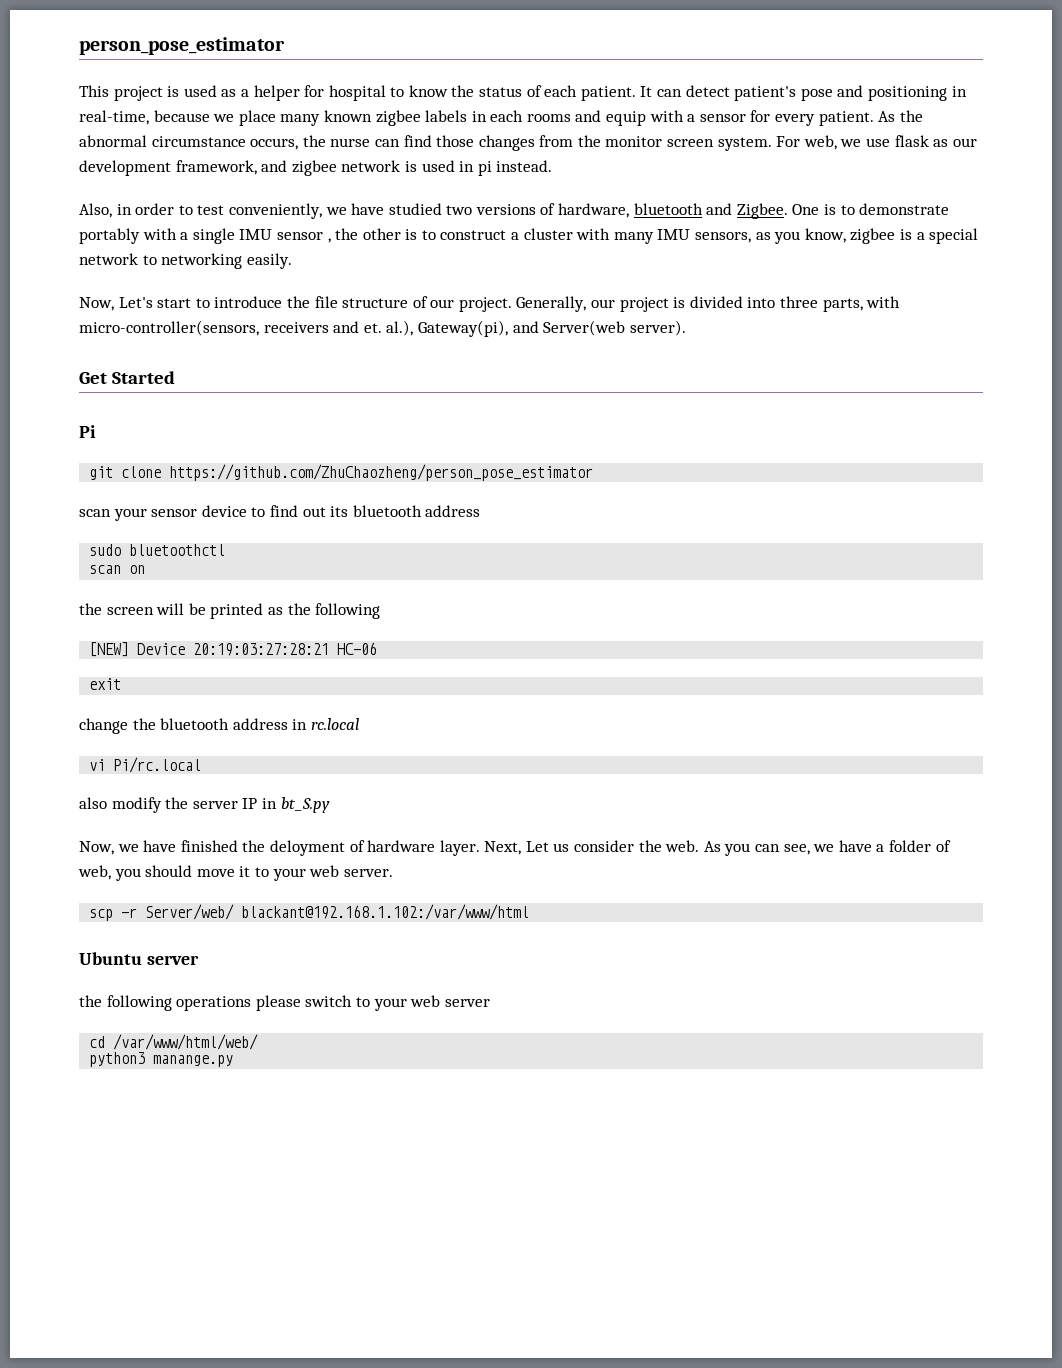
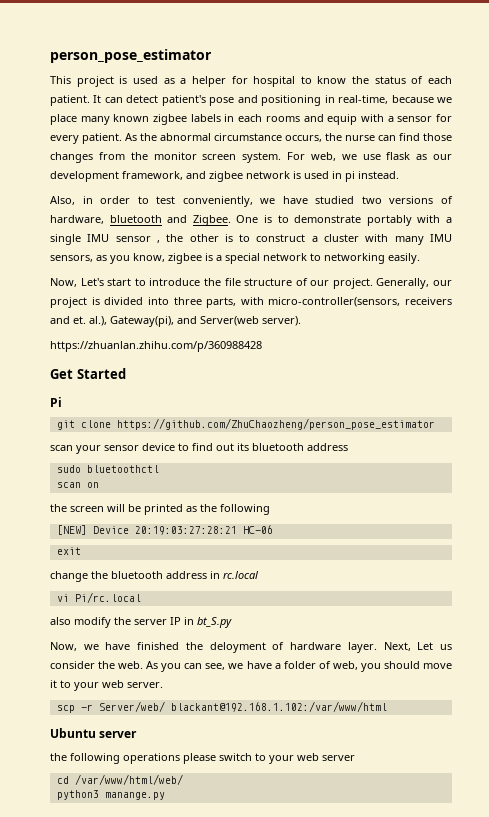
(686, 328) none -> [50,341,262,352] // https://zhuanlan.zhihu.com/p/360988428

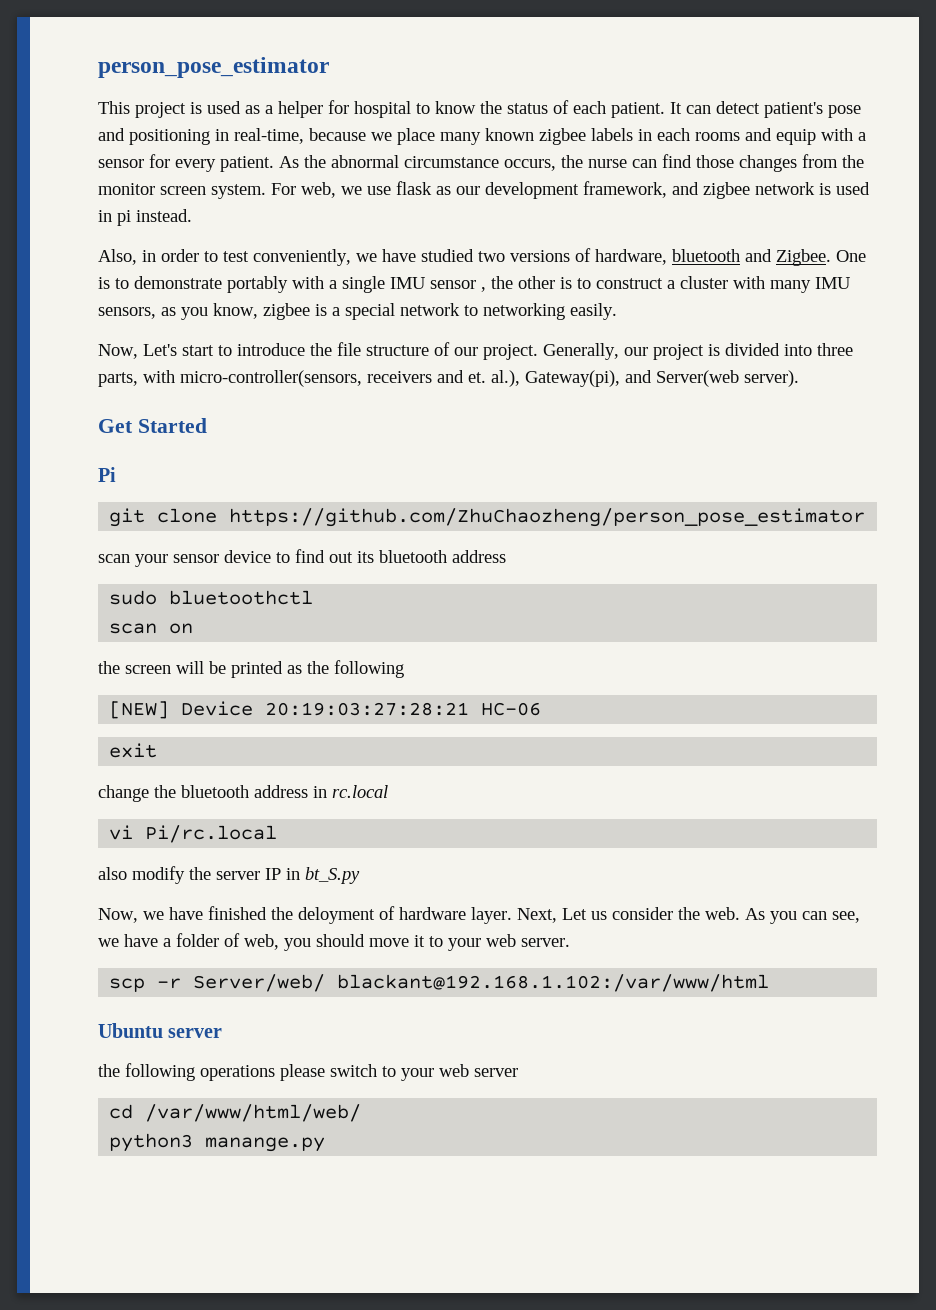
[50,341,262,352] // https://zhuanlan.zhihu.com/p/360988428 -> (799, 378) none

